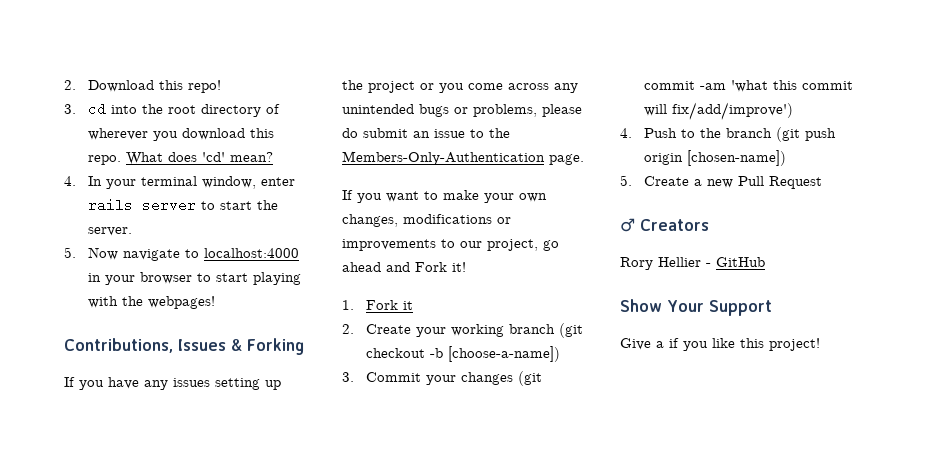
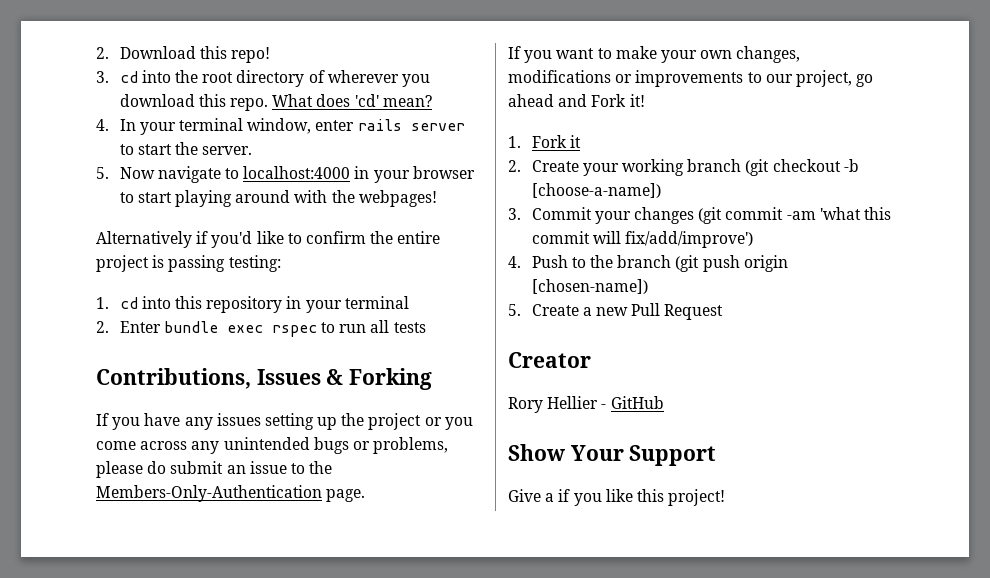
(302, 278) none -> [235,190,291,203] around
(216, 302) none -> [96,231,441,248] [96,255,281,272] [96,296,409,313] [96,320,426,337] // Alternatively if you'd like to confirm the entire project is passing testing: // 1. cd into this repository in your terminal // 2. Enter bundle exec rspec to run all tests
[620,218,709,232] ♂ Creators -> [508,352,591,368] Creator

